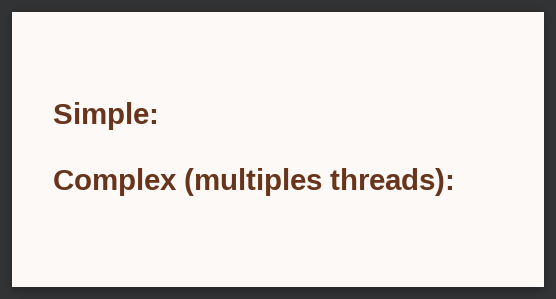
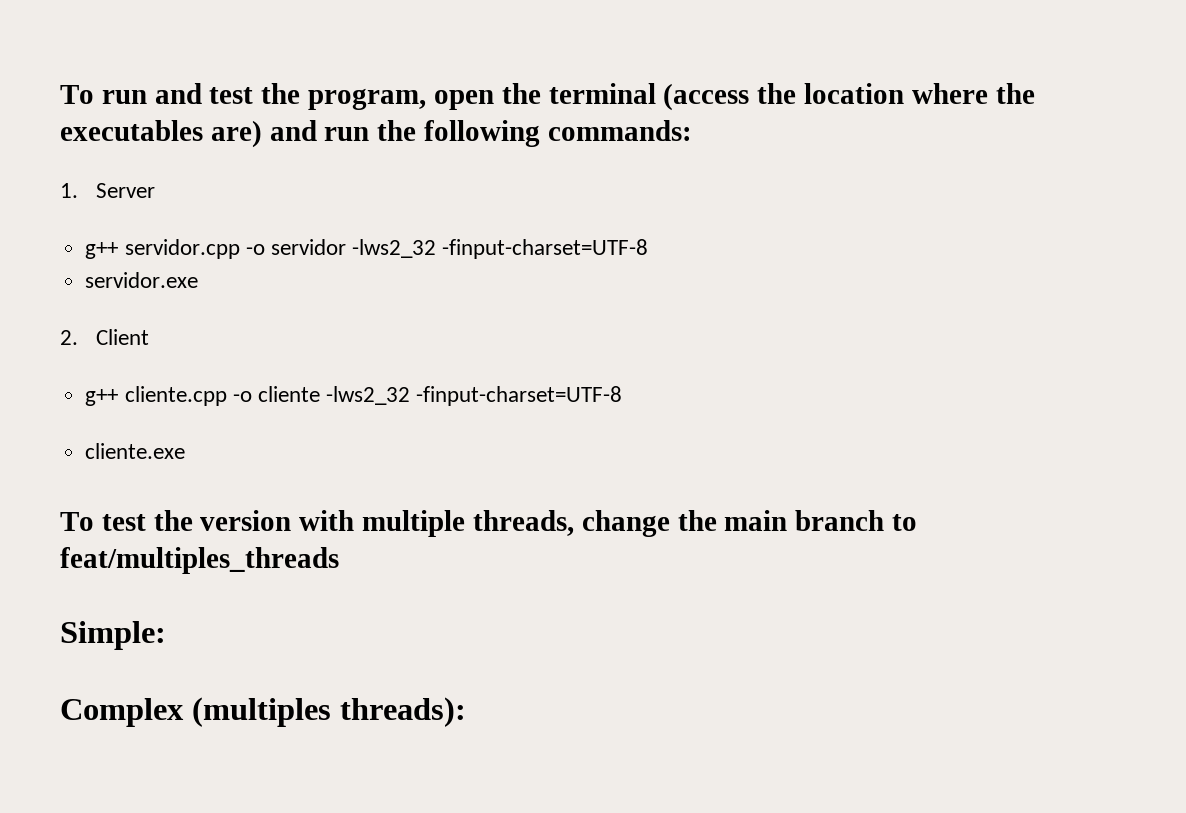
(53, 116) none -> [60,83,1035,111] [60,120,692,148] [60,183,155,198] [85,239,649,259] [85,272,199,288] [60,329,149,345] [85,386,623,406] [85,443,186,459] [60,510,918,537] [60,547,339,574] To run and test the program, open the terminal (access the location where the executables are) and run the following commands: // 1. Server // g++ servidor.cpp -o servidor -lws2_32 -finput-charset=UTF-8 // servidor.exe // 2. Client // g++ cliente.cpp -o cliente -lws2_32 -finput-charset=UTF-8 // cliente.exe // To test the version with multiple threads, change the main branch to feat/multiples_threads //

